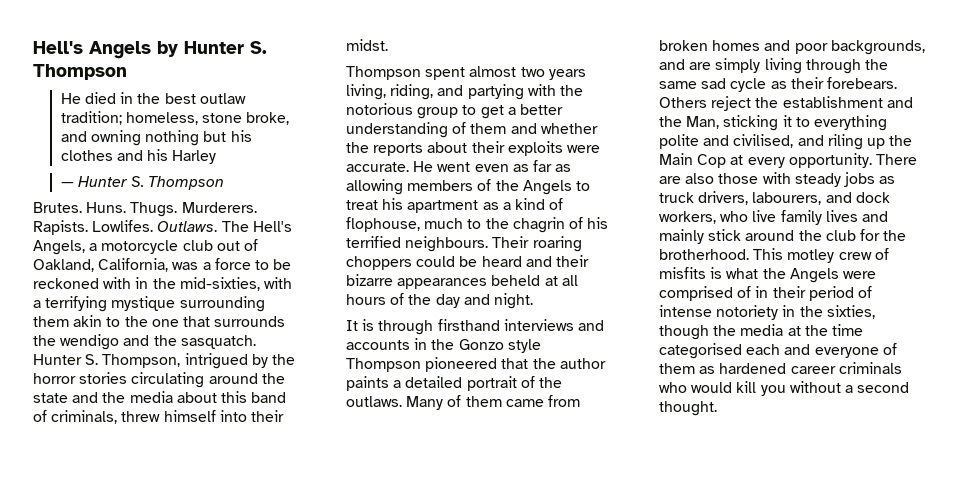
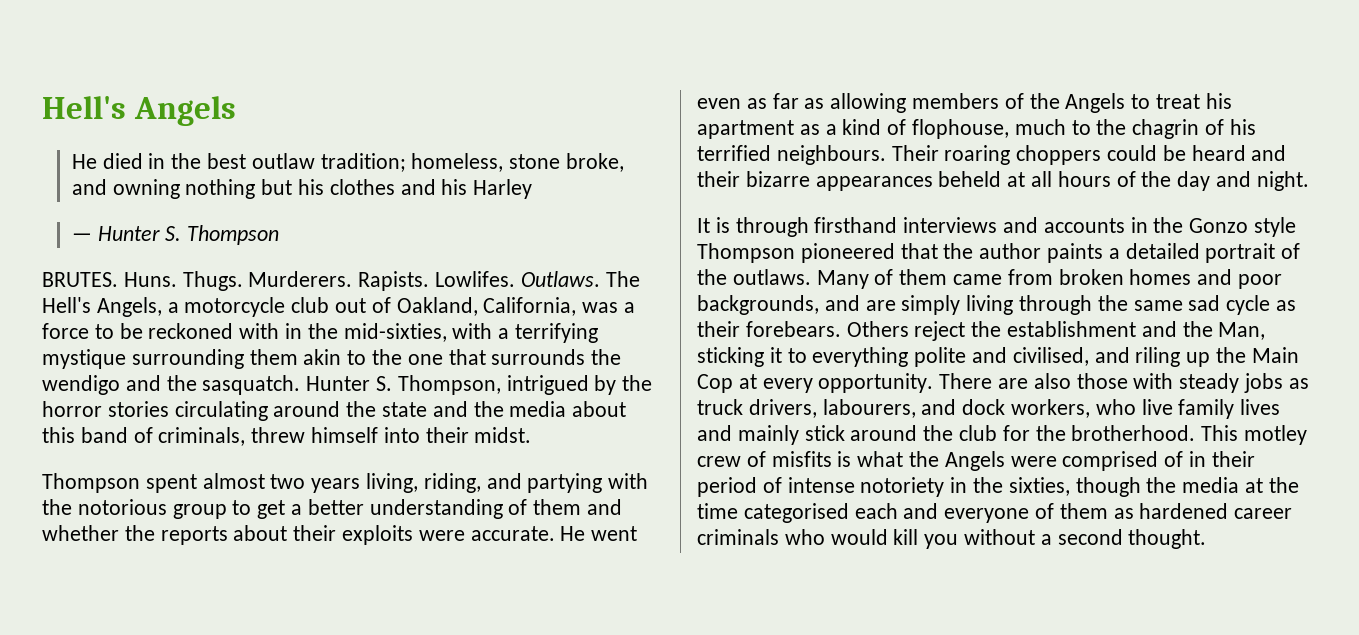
[157,41,267,57] [33,64,127,80] by Hunter S. Thompson -> (236, 111) none
[33,202,82,213] Brutes. -> [42,272,118,287] BRUTES.

